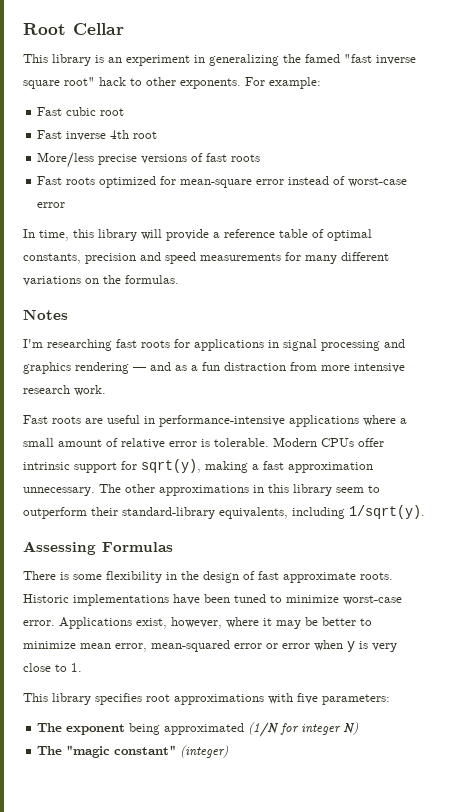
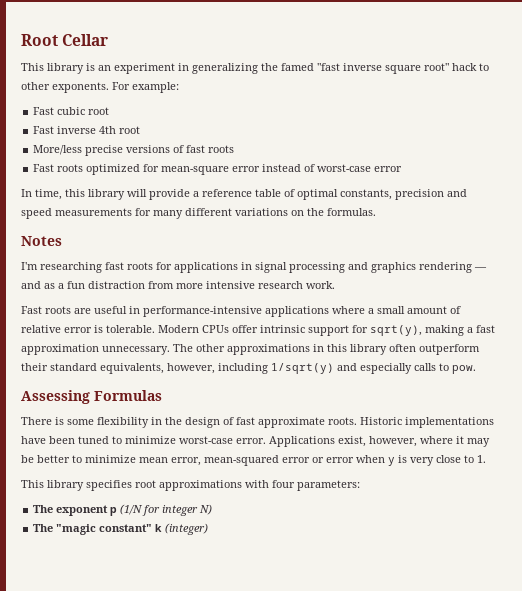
[336,485,380,493] [23,505,425,519] seem to outperform their standard-library equivalents, including 1/sqrt(y). -> [389,344,480,355] [21,363,476,374] often outperform their standard equivalents, however, including 1/sqrt(y) and especially calls to pow.
[297,693,318,704] five -> [272,480,295,488] four
[129,723,245,735] being approximated -> [110,507,118,516] p
(177, 750) none -> [155,524,163,532] k

